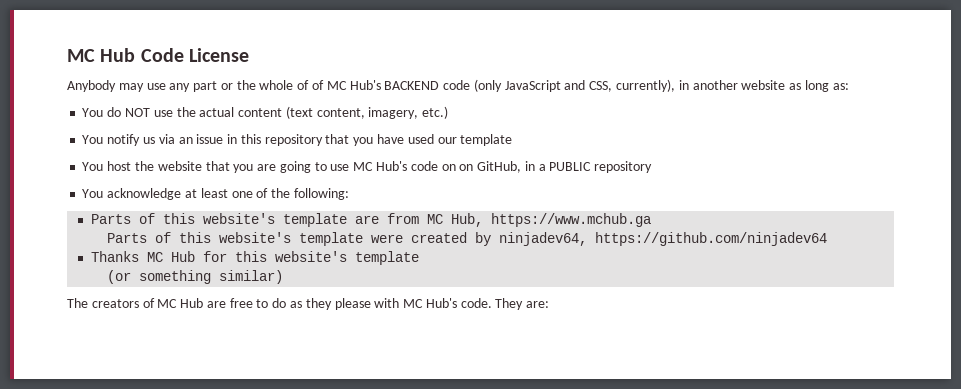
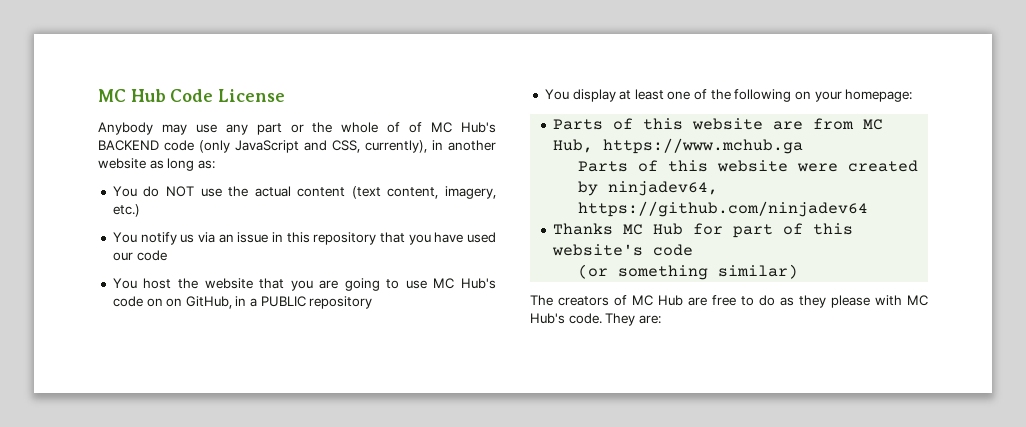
[460,134,513,146] template -> [136,250,167,261] code
[107,188,182,200] acknowledge -> [572,89,616,102] display
[293,188,349,200] [90,213,347,227] following: // Parts of this website's template -> [734,89,913,102] [552,118,763,130] following on your homepage: // Parts of this website
[219,232,364,246] website's template -> [717,160,789,172] website
[234,251,419,265] this website's template -> [732,223,853,238] [551,244,693,256] part of this website's code

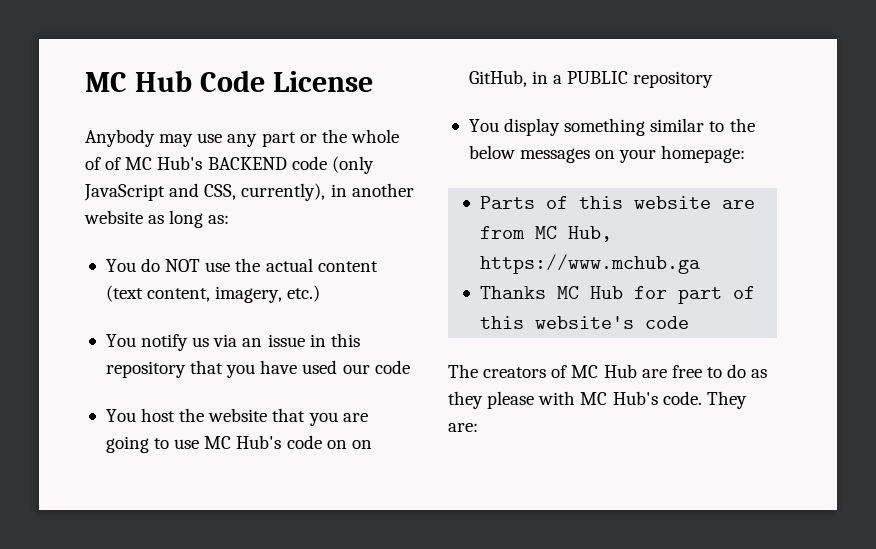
[619,89,792,102] at least one of the following -> [564,118,755,136] [468,145,591,163] something similar to the below messages
[578,160,919,172] [578,181,719,196] [578,201,869,217] // Parts of this website were created by ninjadev64, https://github.com/ninjadev64 -> (701, 264) none
[578,264,799,280] // (or something similar) -> (690, 322) none

